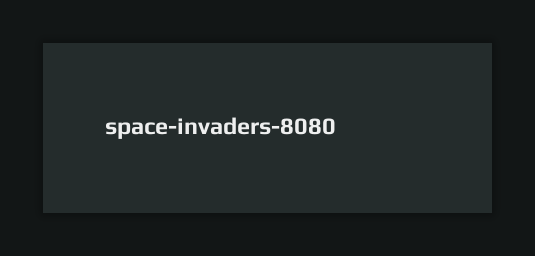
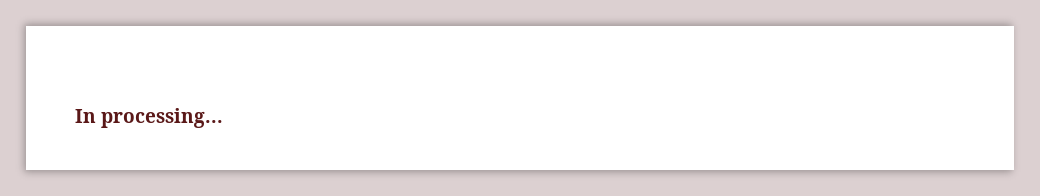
[105,117,336,139] space-invaders-8080 -> [75,108,224,128] In processing...

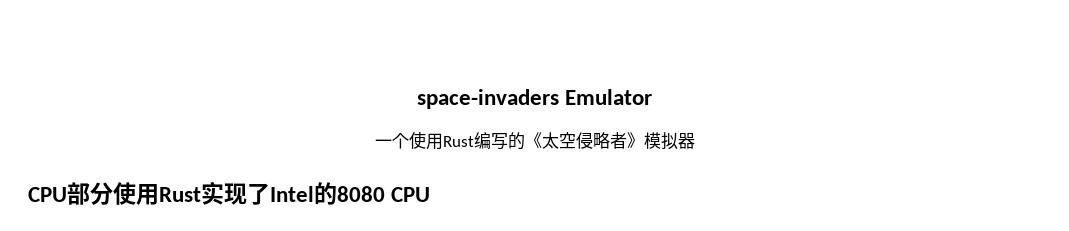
[75,108,224,128] In processing... -> [416,89,653,109] [374,131,695,150] [28,181,431,205] space-invaders Emulator // 一个使用Rust编写的《太空侵略者》模拟器 // CPU部分使用Rust实现了Intel的8080 CPU

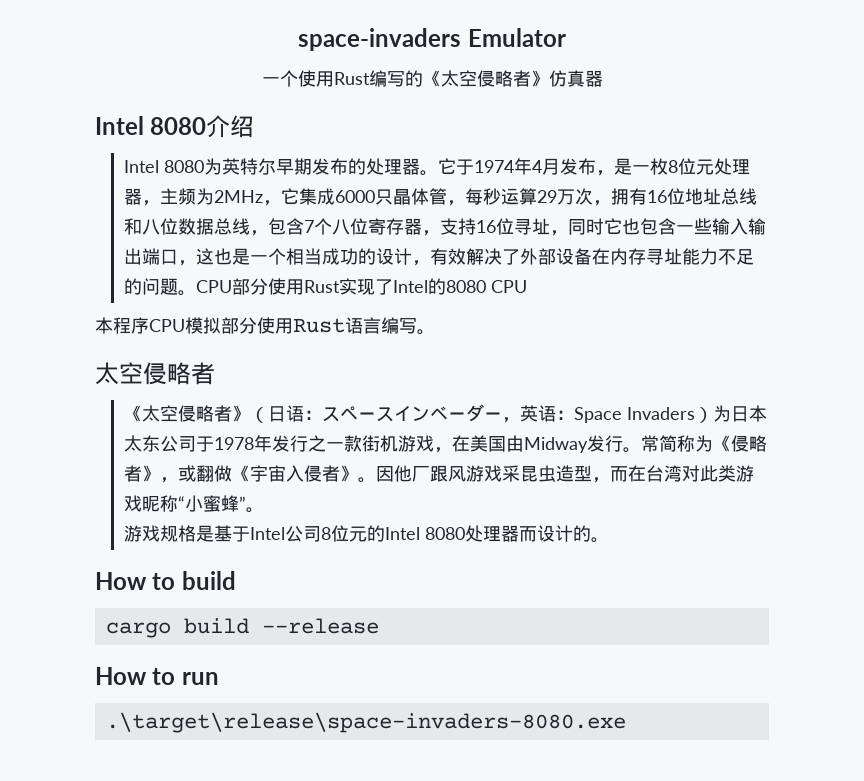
[643,132,678,150] 模拟 -> [548,70,585,87] 仿真
(695, 141) none -> [95,115,255,138] [123,158,750,176] [123,188,757,206] [123,218,766,236] [123,248,754,266] [123,278,196,296] Intel 8080介绍 // Intel 8080为英特尔早期发布的处理器。它于1974年4月发布，是一枚8位元处理器，主频为2MHz，它集成6000只晶体管，每秒运算29万次，拥有16位地址总线和八位数据总线，包含7个八位寄存器，支持16位寻址，同时它也包含一些输入输出端口，这也是一个相当成功的设计，有效解决了外部设备在内存寻址能力不足的问题。
(431, 194) none -> [95,317,435,335] [95,362,215,385] [123,404,767,423] [123,435,767,453] [123,465,754,483] [123,495,264,513] [123,525,609,543] [95,571,236,590] [105,618,379,638] [95,667,219,685] [105,712,626,733] // 本程序CPU模拟部分使用Rust语言编写。 // 太空侵略者 // 《太空侵略者》（日语：スペースインベーダー，英语：Space Invaders）为日本太东公司于1978年发行之一款街机游戏，在美国由Midway发行。常简称为《侵略者》，或翻做《宇宙入侵者》。因他厂跟风游戏采昆虫造型，而在台湾对此类游戏昵称“小蜜蜂”。 // 游戏规格是基于Intel公司8位元的Intel 8080处理器而设计的。 // How to build // cargo build --release // How to run // .\target\release\space-invaders-8080.exe

